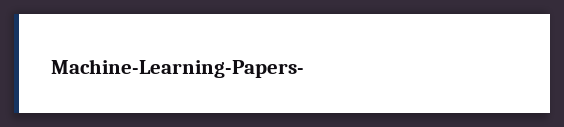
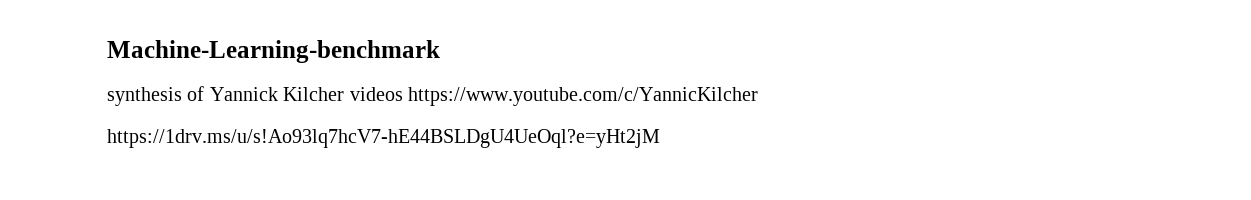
[51,59,304,78] Machine-Learning-Papers- -> [107,40,440,63] [107,86,758,106] [107,129,660,148] Machine-Learning-benchmark // synthesis of Yannick Kilcher videos https://www.youtube.com/c/YannicKilcher // https://1drv.ms/u/s!Ao93lq7hcV7-hE44BSLDgU4UeOql?e=yHt2jM

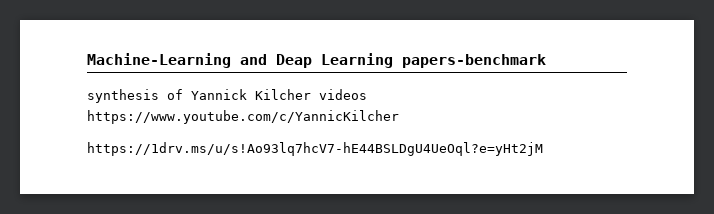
[107,40,440,63] Machine-Learning-benchmark -> [87,53,546,68] Machine-Learning and Deap Learning papers-benchmark

